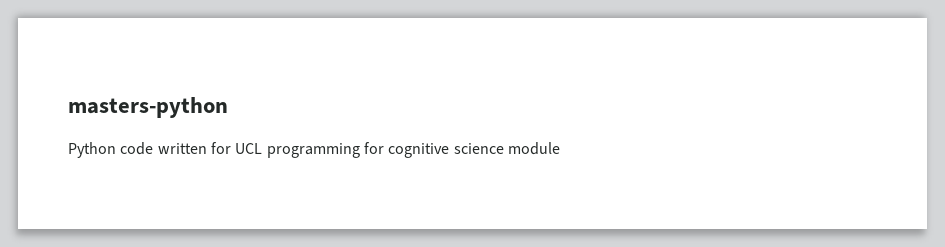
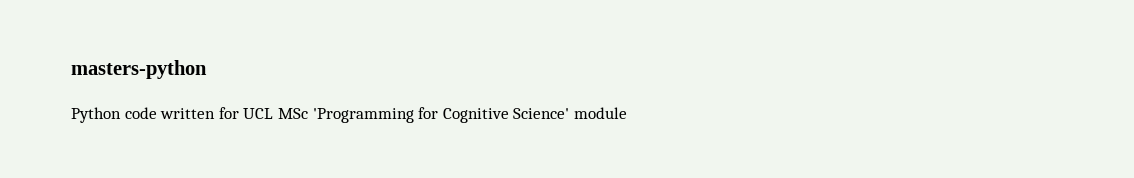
[266,142,504,158] programming for cognitive science -> [277,107,570,123] MSc 'Programming for Cognitive Science'

